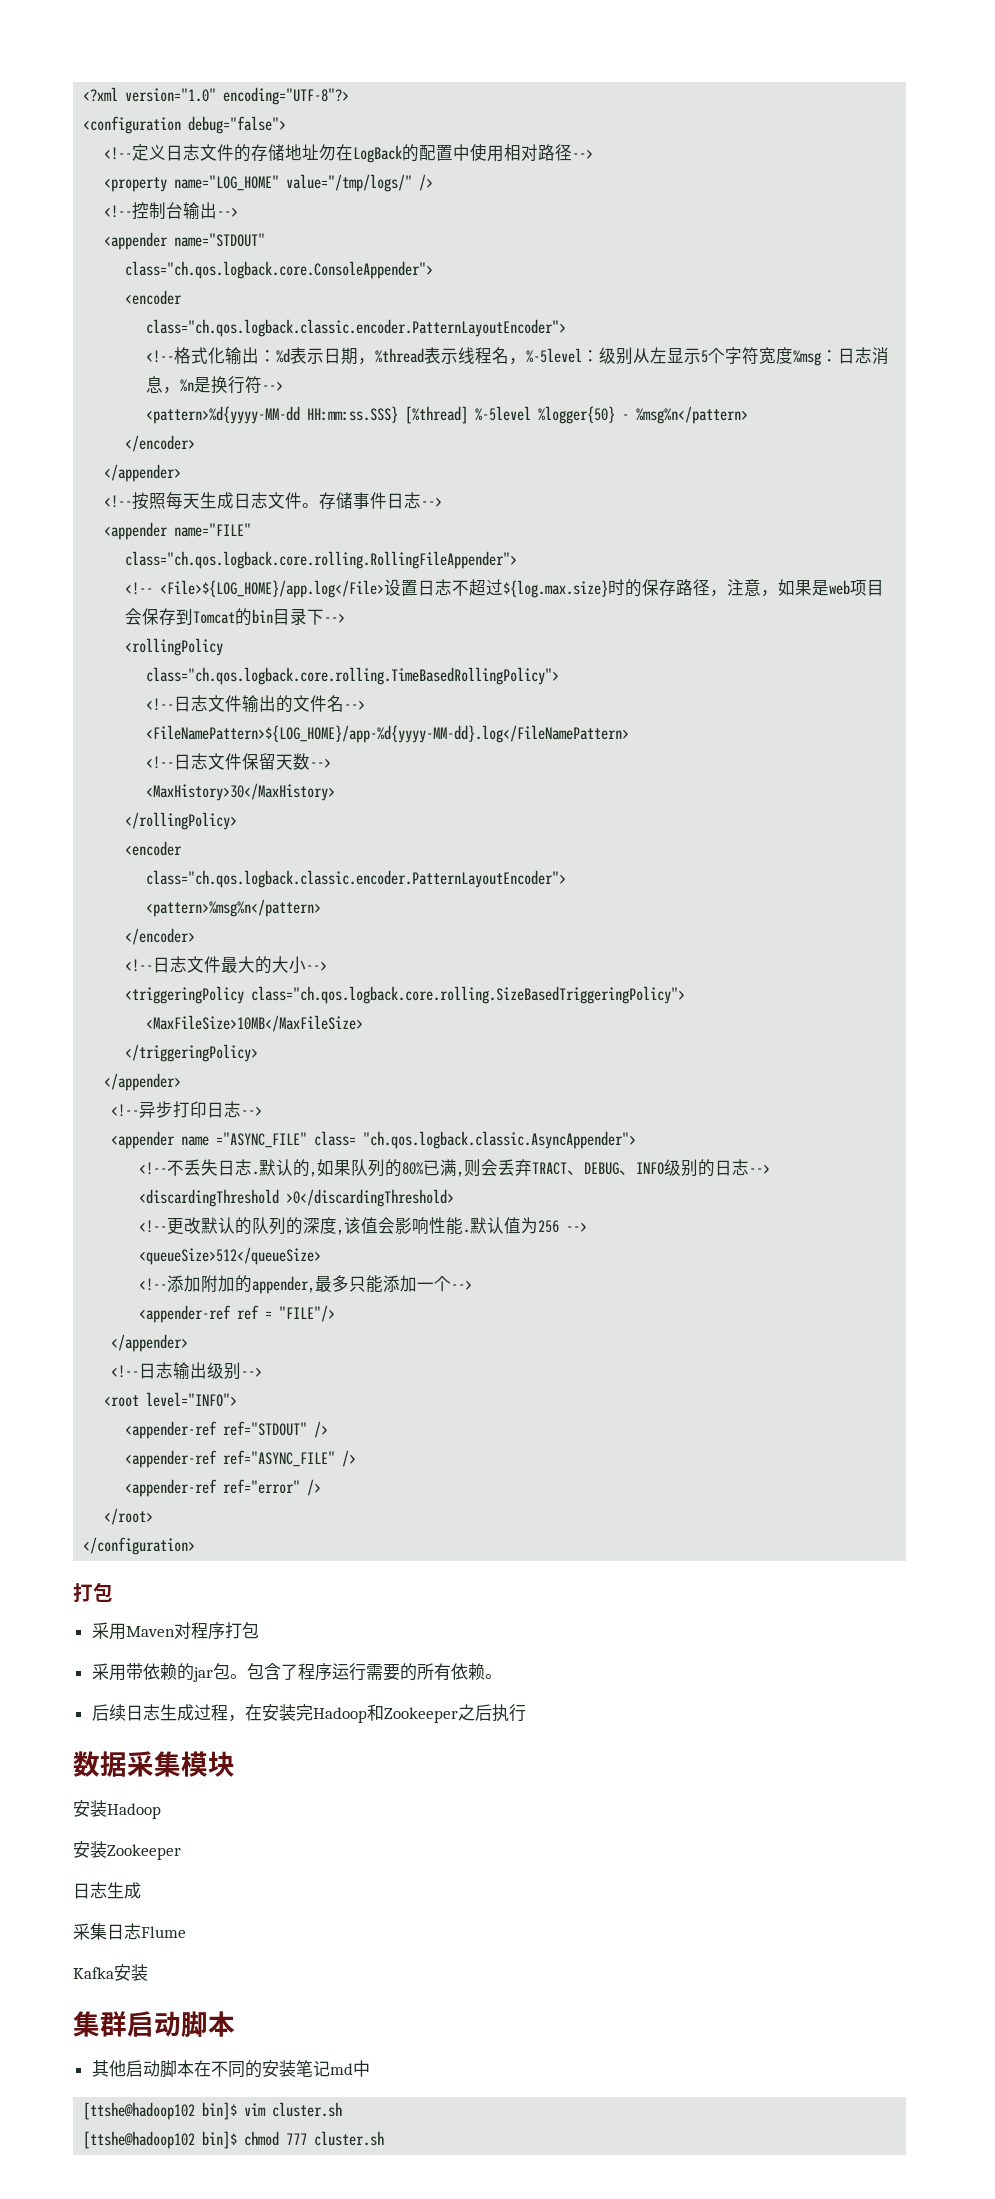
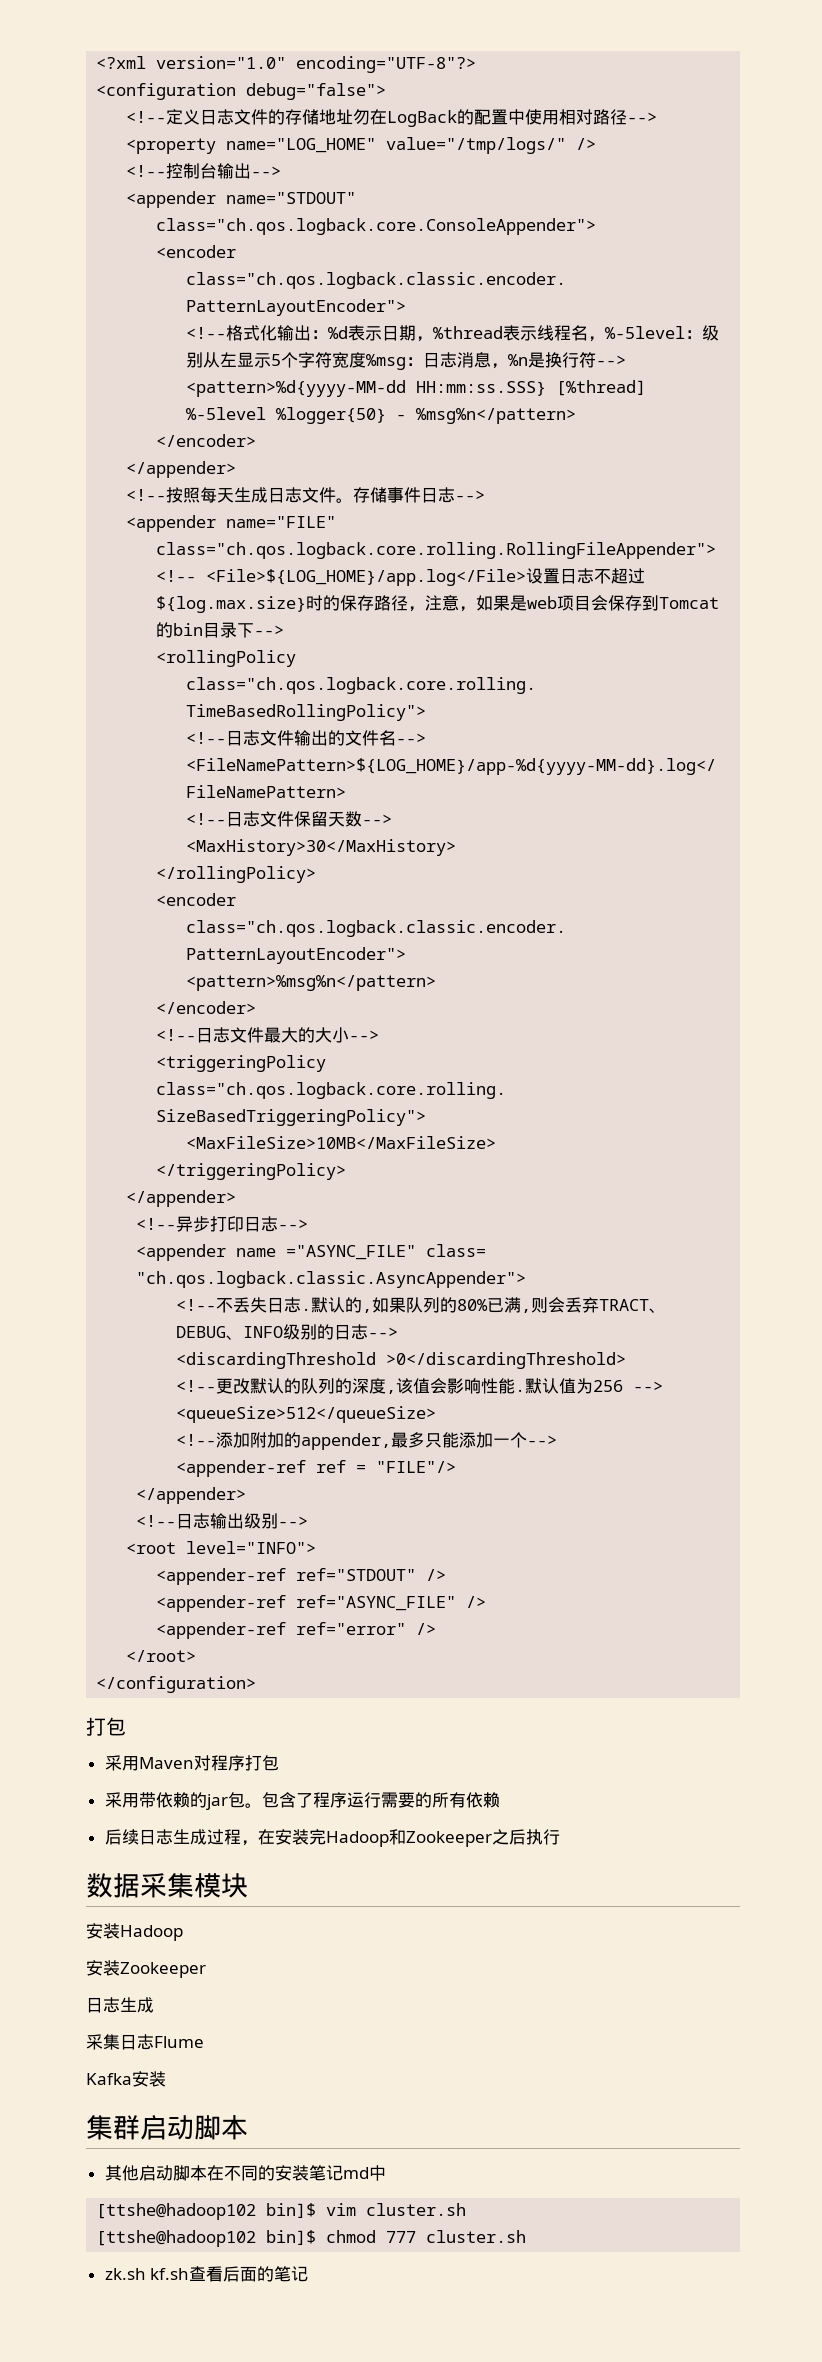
[484,1674,502,1679] 。 -> (500, 1800) none
(385, 2138) none -> [104,2266,309,2282] // zk.sh kf.sh查看后面的笔记

